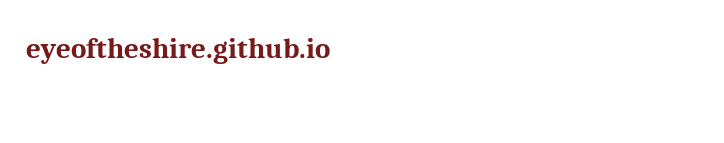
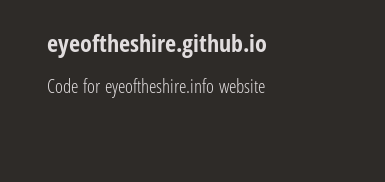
(330, 50) none -> [47,78,265,98] // Code for eyeoftheshire.info website

